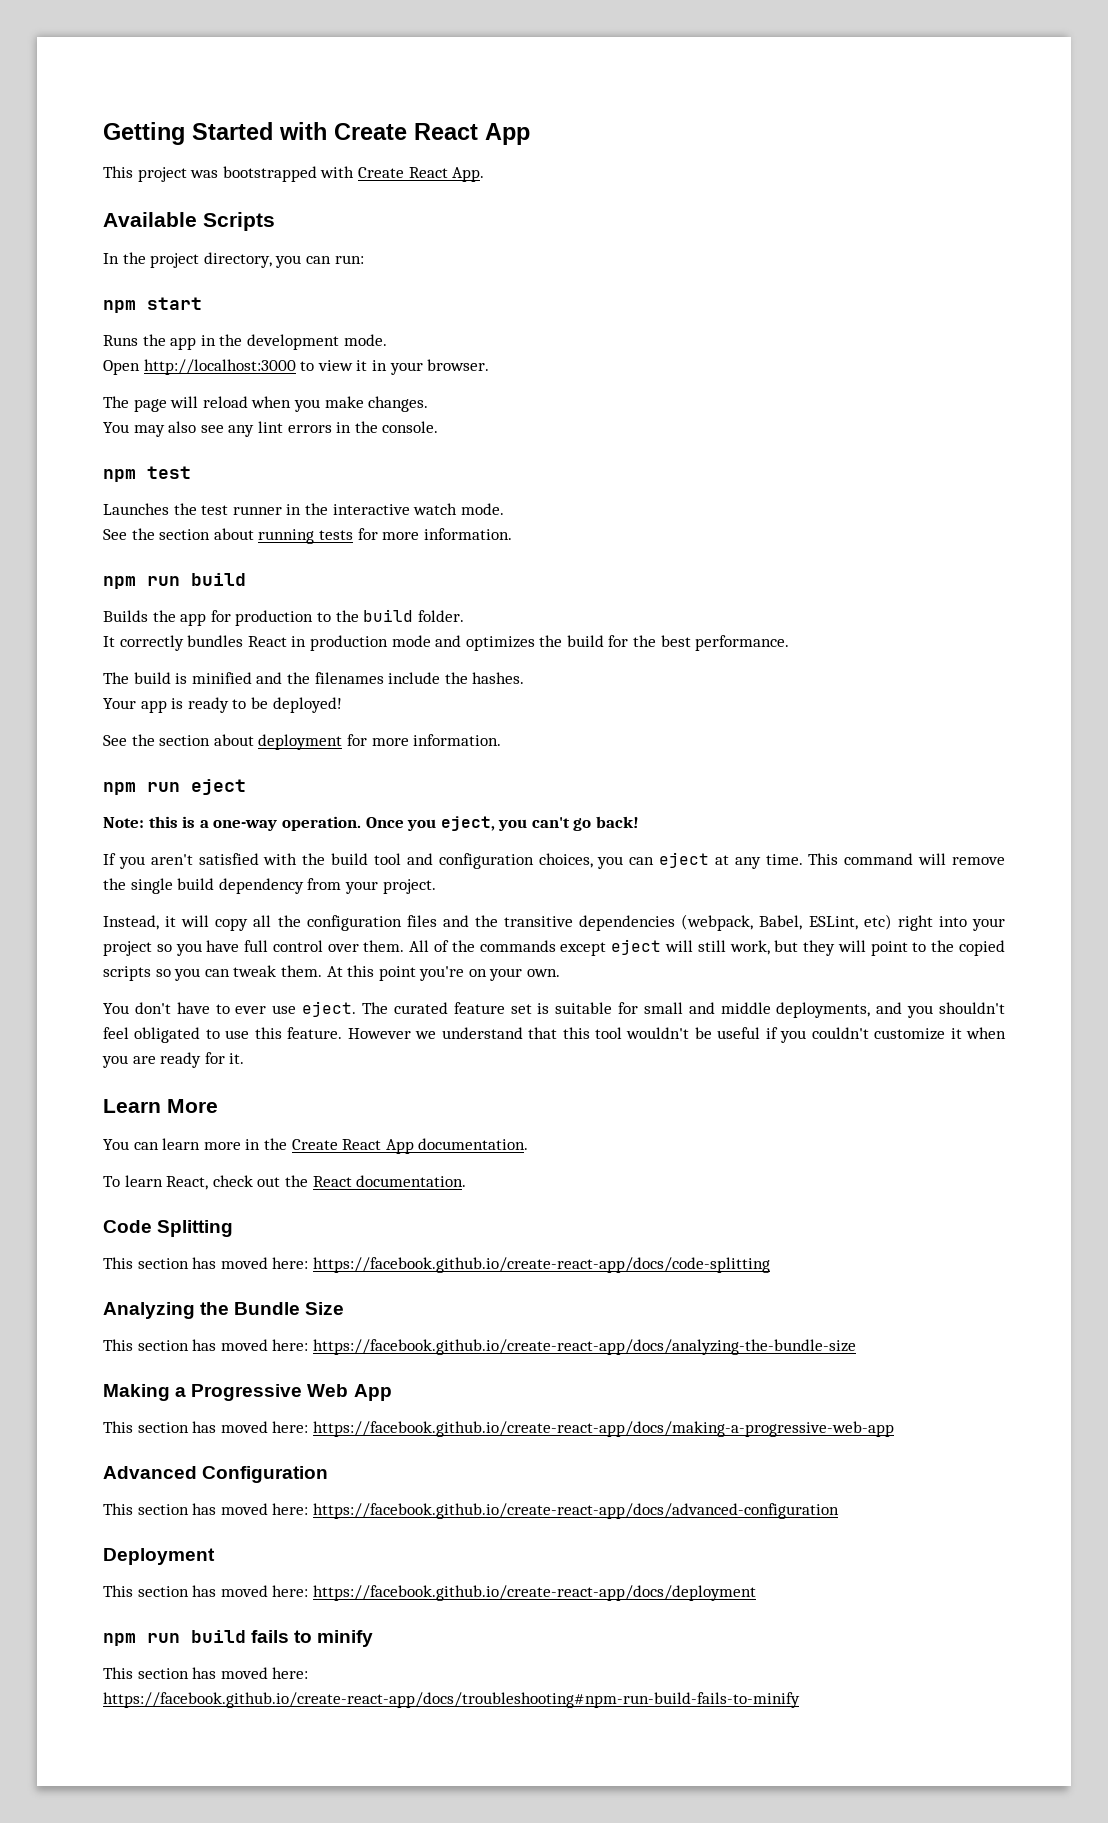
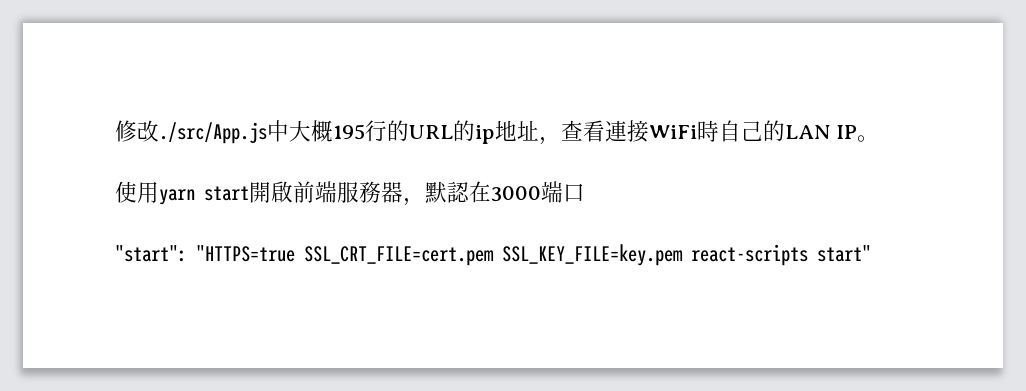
[103,122,530,145] [103,166,485,182] [103,212,275,231] [103,252,364,268] [103,297,202,313] [103,334,387,350] [103,359,490,375] [103,396,429,412] [103,421,439,437] [103,466,191,482] [103,503,504,515] [103,528,512,544] [103,573,246,589] [103,609,464,626] [103,635,790,651] [103,672,525,684] [103,697,342,713] [103,734,502,750] [103,779,246,795] [103,816,640,831] [103,852,1006,869] [103,878,436,894] [103,914,1005,931] [103,939,1005,956] [103,965,561,981] [103,1001,1006,1018] [103,1027,1007,1043] [102,1052,245,1068] [103,1099,218,1113] [103,1138,529,1154] [103,1175,467,1190] [103,1220,234,1237] [103,1257,770,1273] [103,1302,345,1319] [103,1339,856,1355] [103,1384,392,1401] [103,1421,894,1437] [103,1466,329,1483] [103,1503,839,1519] [103,1548,215,1565] [103,1585,756,1601] [103,1630,374,1647] [103,1667,309,1679] [103,1692,800,1708] Getting Started with Create React App // This project was bootstrapped with Create React App. // Available Scripts // In the project directory, you can run: // npm start // Runs the app in the development mode. // Open http://localhost:3000 to view it in your browser. // The page will reload when you make changes. // You may also see any lint errors in the console. // npm test // Launches the test runner in the interactive watch mode. // See the section about running tests for more information. // npm run build // Builds the app for production to the build folder. // It correctly bundles React in production mode and optimizes the build for the best performance. // The build is minified and the filenames include the hashes. // Your app is ready to be deployed! // See the section about deployment for more information. // npm run eject // Note: this is a one-way operation. Once you eject, you can't go back! // If you aren't satisfied with the build tool and configuration choices, you can eject at any time. This command will remove the single build dependency from your project. // Instead, it will copy all the configuration files and the transitive dependencies (webpack, Babel, ESLint, etc) right into your project so you have full control over them. All of the commands except eject will still work, but they will point to the copied scripts so you can tweak them. At this point you're on your own. // You don't have to ever use eject. The curated feature set is suitable for small and middle deployments, and you shouldn't feel obligated to use this feature. However we understand that this tool wouldn't be useful if you couldn't customize it when you are ready for it. // Learn More // You can learn more in the Create React App documentation. // To learn React, check out the React documentation. // Code Splitting // This section has moved here: https://facebook.github.io/create-react-app/docs/code-splitting // Analyzing the Bundle Size // This section has moved here: https://facebook.github.io/create-react-app/docs/analyzing-the-bundle-size // Making a Progressive Web App // This section has moved here: https://facebook.github.io/create-react-app/docs/making-a-progressive-web-app // Advanced Configuration // This section has moved here: https://facebook.github.io/create-react-app/docs/advanced-configuration // Deployment // This section has moved here: https://facebook.github.io/create-react-app/docs/deployment // npm run build fails to minify // This section has moved here: https://facebook.github.io/create-react-app/docs/troubleshooting#npm-run-build-fails-to-minify -> [115,120,879,145] [115,181,585,206] [115,244,871,266] 修改./src/App.js中大概195行的URL的ip地址，查看連接WiFi時自己的LAN IP。 // 使用yarn start開啟前端服務器，默認在3000端口 // "start": "HTTPS=true SSL_CRT_FILE=cert.pem SSL_KEY_FILE=key.pem react-scripts start"

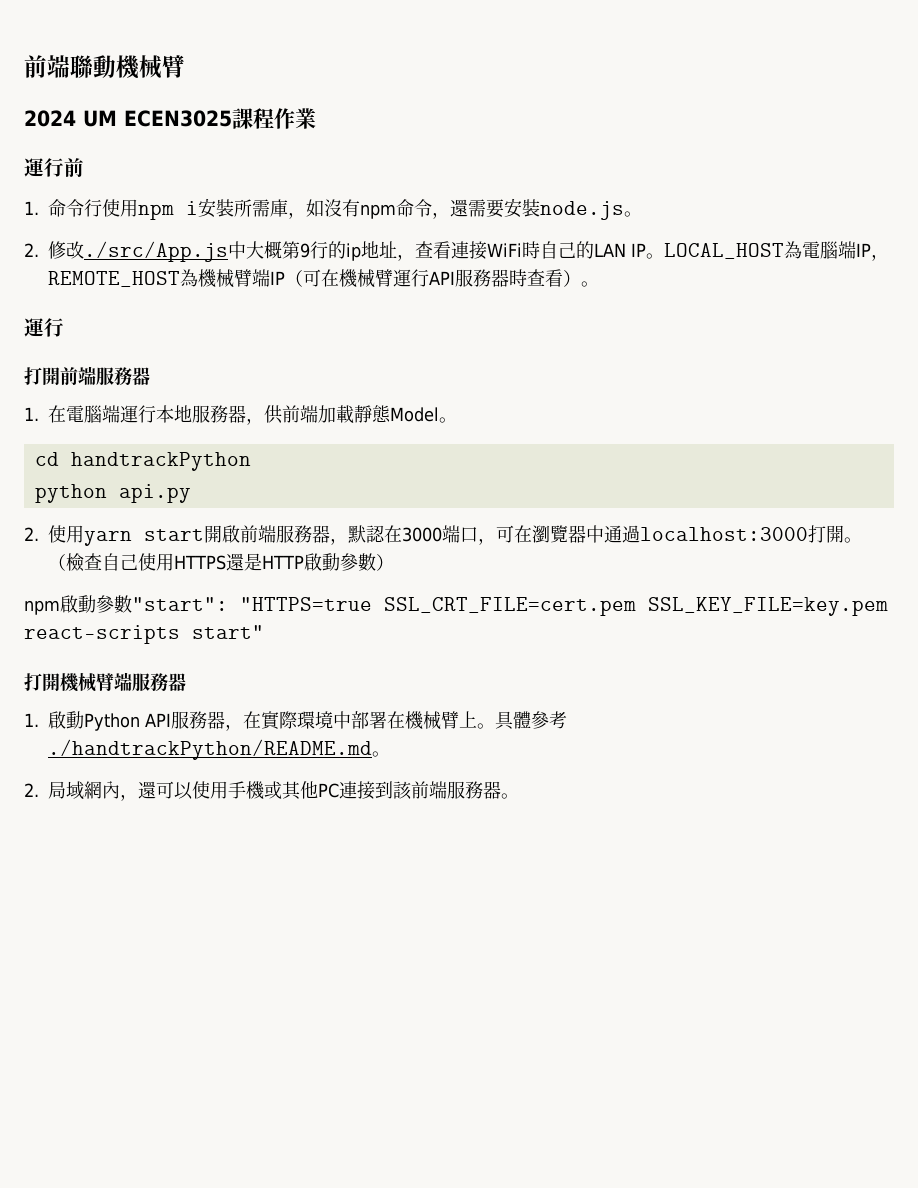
[115,120,453,144] 修改./src/App.js中大概195行的URL -> [24,55,185,79] [24,108,316,129] [24,158,84,177] [24,198,642,220] [24,241,328,262] 前端聯動機械臂 // 2024 UM ECEN3025課程作業 // 運行前 // 1.命令行使用npm i安裝所需庫，如沒有npm命令，還需要安裝node.js。 // 2.修改./src/App.js中大概第9行
(879, 138) // -> [663,241,889,261] [48,269,599,288] [24,318,64,337] [24,366,150,385] [24,405,457,425] [34,452,251,471] [34,484,191,503] [24,527,39,541] LOCAL_HOST為電腦端IP，REMOTE_HOST為機械臂端IP（可在機械臂運行API服務器時查看）。 // 運行 // 打開前端服務器 // 1.在電腦端運行本地服務器，供前端加載靜態Model。 // cd handtrackPython // python api.py // 2.
(585, 192) // -> [478,525,862,545] [48,553,394,572] [24,595,132,615] ，可在瀏覽器中通過localhost:3000打開。（檢查自己使用HTTPS還是HTTP啟動參數） // npm啟動參數
(871, 253) none -> [24,672,186,692] [24,711,567,731] [48,739,390,760] [24,781,519,801] // 打開機械臂端服務器 // 1.啟動Python API服務器，在實際環境中部署在機械臂上。具體參考./handtrackPython/README.md。 // 2.局域網內，還可以使用手機或其他PC連接到該前端服務器。

